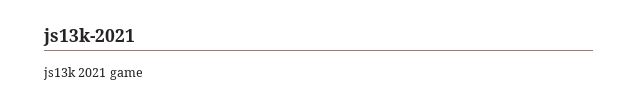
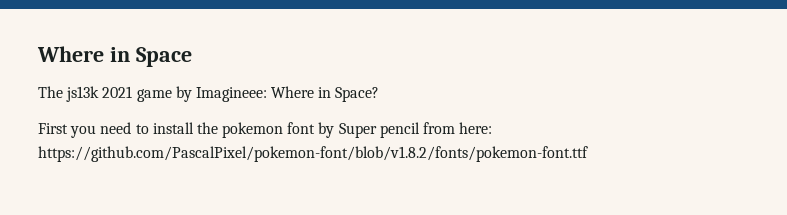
[43,28,135,46] [43,67,143,80] js13k-2021 // js13k 2021 game -> [37,46,192,67] [38,86,380,102] [38,122,493,138] [38,146,588,162] Where in Space // The js13k 2021 game by Imagineee: Where in Space? // First you need to install the pokemon font by Super pencil from here: https://github.com/PascalPixel/pokemon-font/blob/v1.8.2/fonts/pokemon-font.ttf

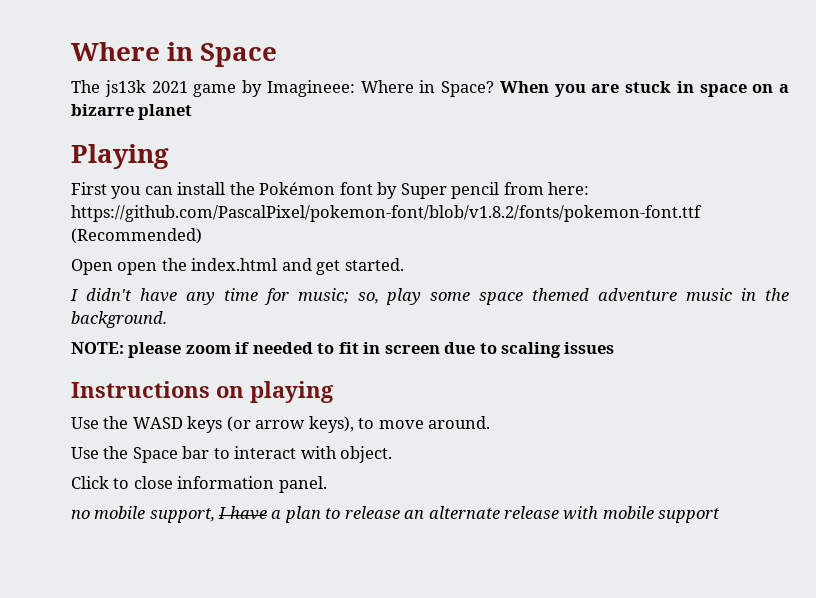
(380, 94) none -> [499,81,789,97] [71,104,193,120] [71,144,169,169] When you are stuck in space on a bizarre planet // Playing
[100,122,149,134] need to -> [144,186,173,195] can
[222,122,284,138] pokemon -> [259,182,336,195] Pokémon
(588, 154) none -> [71,228,202,244] [71,258,404,275] [70,288,790,305] [71,311,167,328] [71,342,615,358] [71,381,334,403] [71,416,491,433] [71,446,393,463] [71,476,327,493] [71,506,721,523] (Recommended) // Open open the index.html and get started. // I didn't have any time for music; so, play some space themed adventure music in the background. // NOTE: please zoom if needed to fit in screen due to scaling issues // Instructions on playing // Use the WASD keys (or arrow keys), to move around. // Use the Space bar to interact with object. // Click to close information panel. // no mobile support, I have a plan to release an alternate release with mobile support

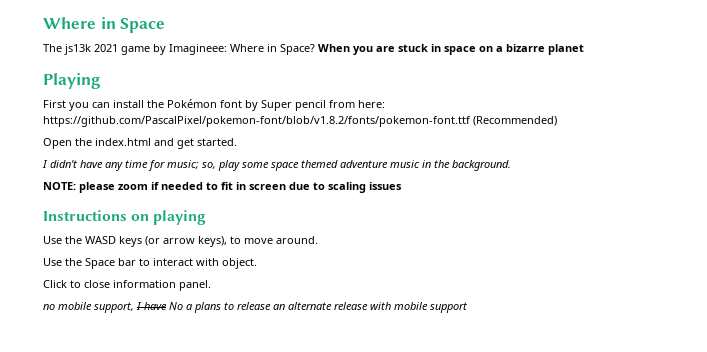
[117,262,158,275] open -> (72, 143) none
[271,506,321,523] a plan -> [169,302,221,313] No a plans

